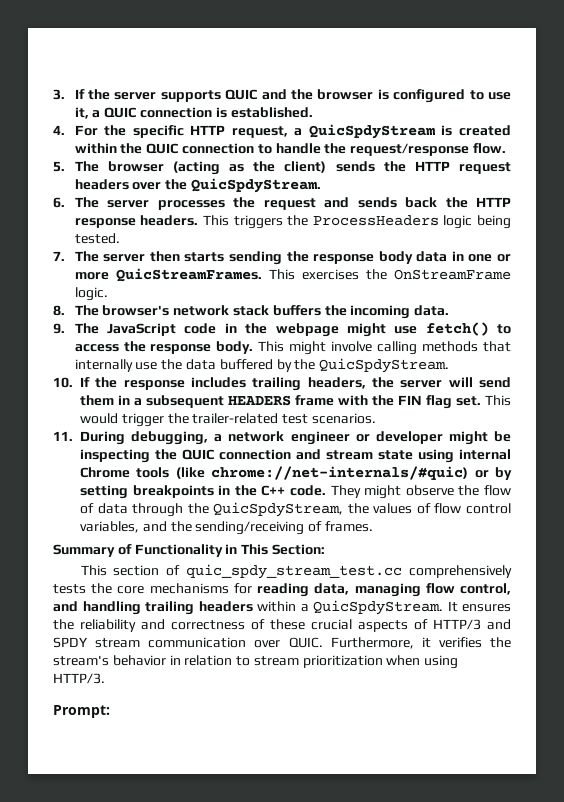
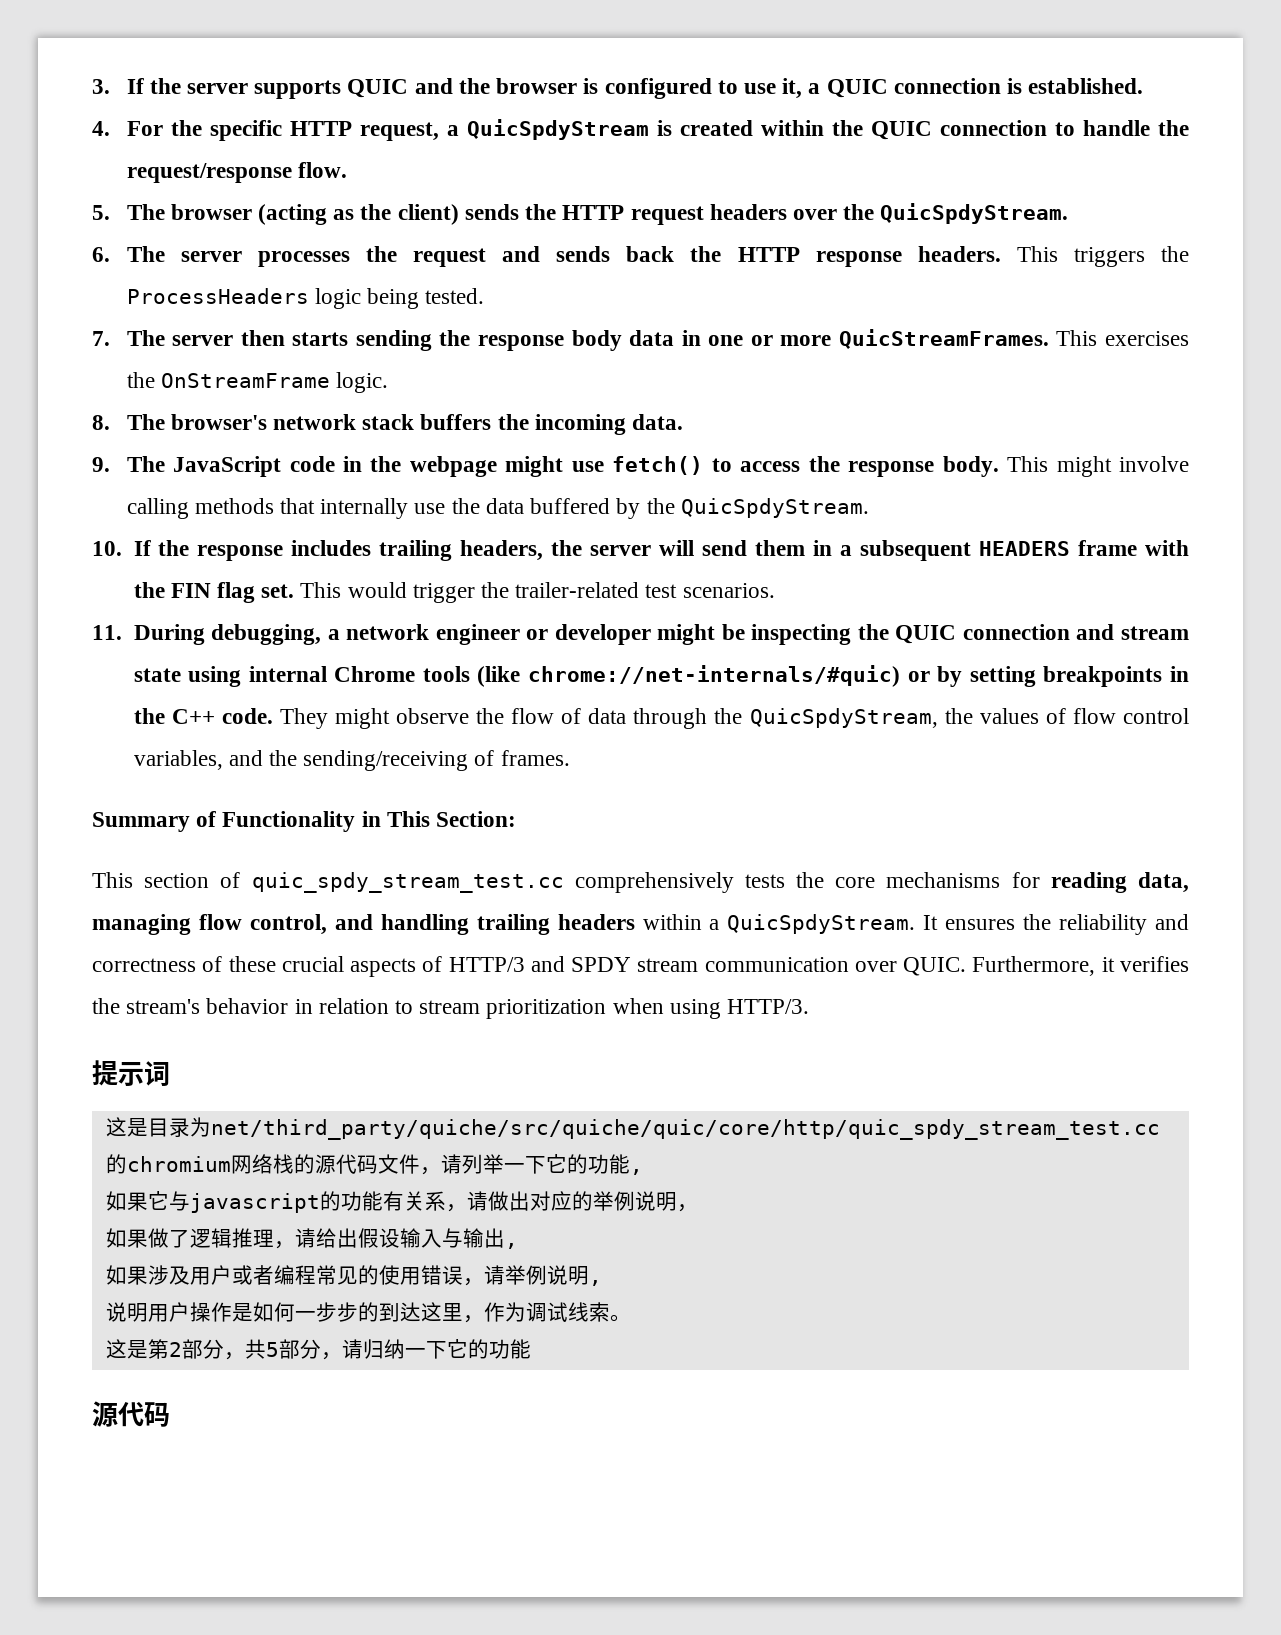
[53,705,110,718] Prompt: -> [92,1060,170,1086] [105,1117,1160,1140] [105,1154,643,1175] [105,1191,698,1213] [105,1228,518,1249] [105,1265,602,1286] [105,1302,631,1323] [105,1339,531,1360] [92,1401,170,1427] 提示词 // 这是目录为net/third_party/quiche/src/quiche/quic/core/http/quic_spdy_stream_test.cc的chromium网络栈的源代码文件，请列举一下它的功能, // 如果它与javascript的功能有关系，请做出对应的举例说明， // 如果做了逻辑推理，请给出假设输入与输出, // 如果涉及用户或者编程常见的使用错误，请举例说明, // 说明用户操作是如何一步步的到达这里，作为调试线索。 // 这是第2部分，共5部分，请归纳一下它的功能 // 源代码

